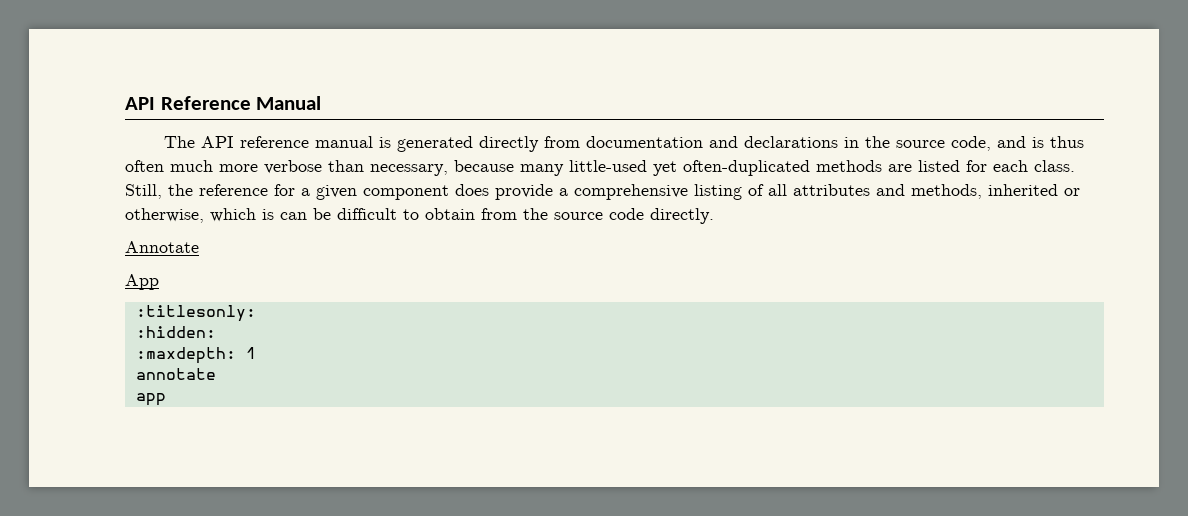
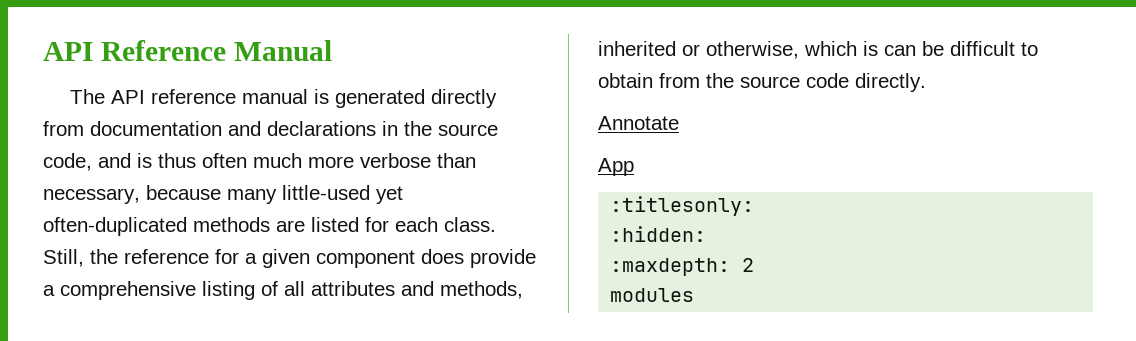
[245,347,256,359] [135,368,216,380] [135,393,166,406] 1 // annotate // app -> [742,258,755,272] [610,288,695,302] 2 // modules

